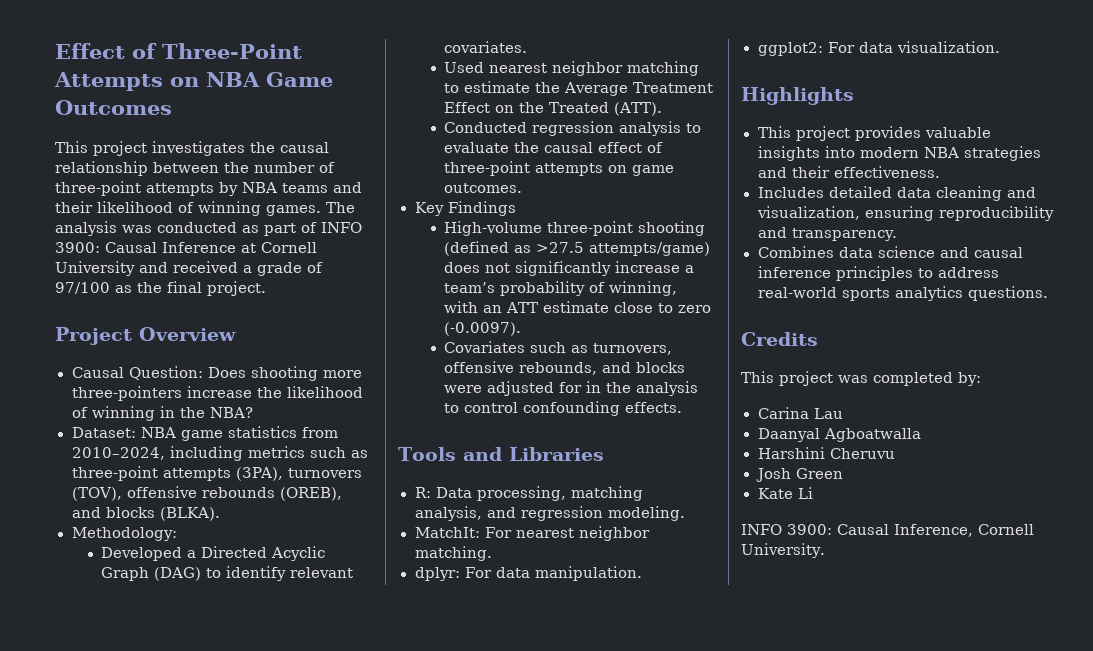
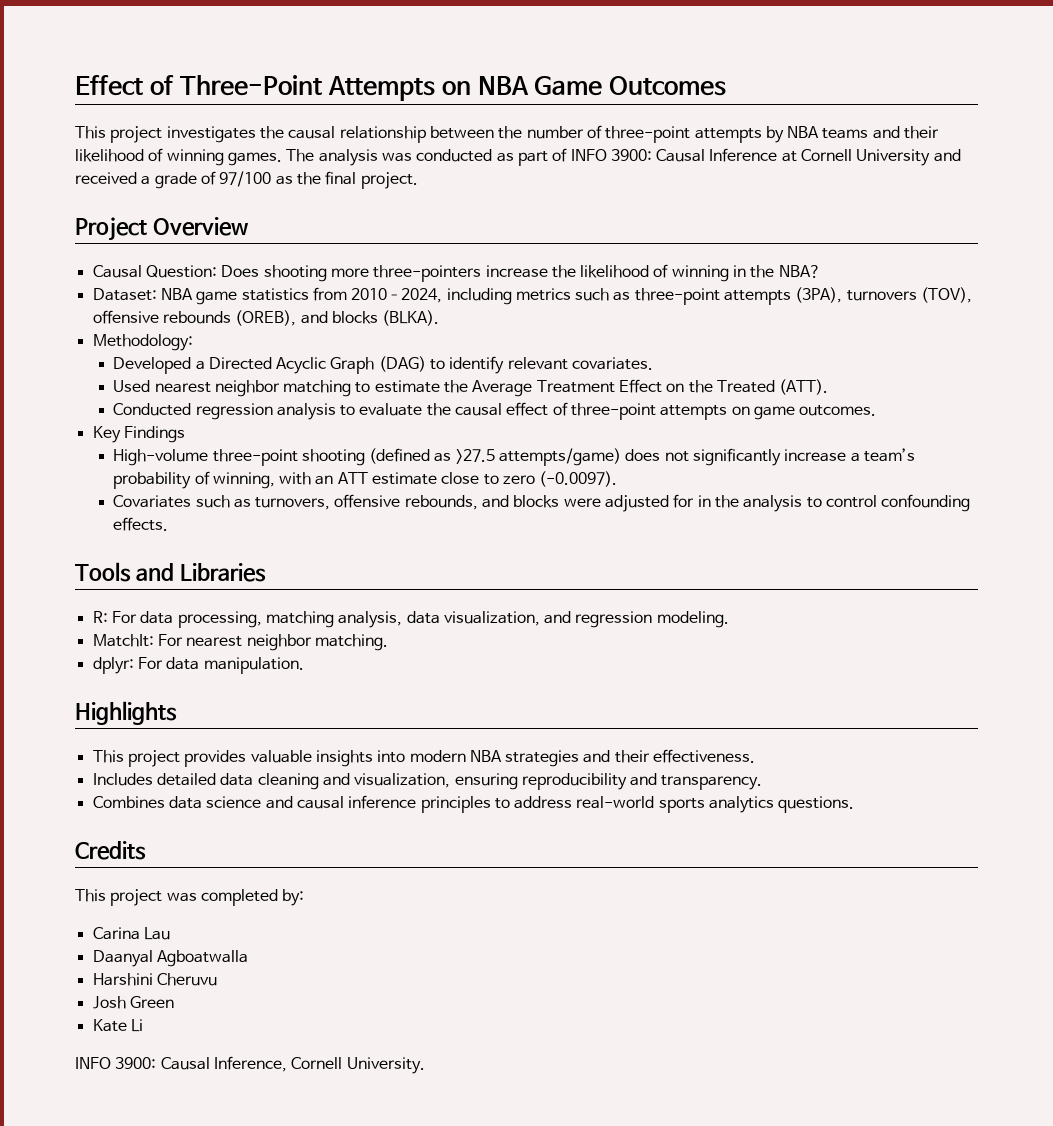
[435,487,472,498] Data -> [111,611,174,624] For data
(482, 513) none -> [406,611,540,626] data visualization,
[757,41,1000,56] // ggplot2: For data visualization. -> (304, 665) none

